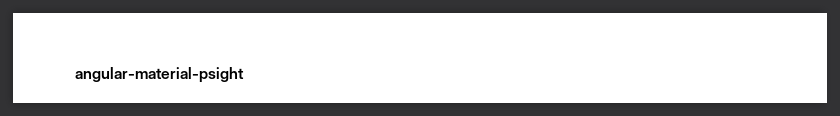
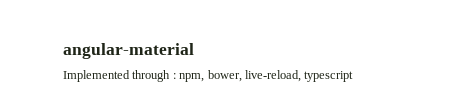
[75,67,244,83] angular-material-psight -> [63,43,194,59] [63,70,354,82] angular-material // Implemented through : npm, bower, live-reload, typescript

